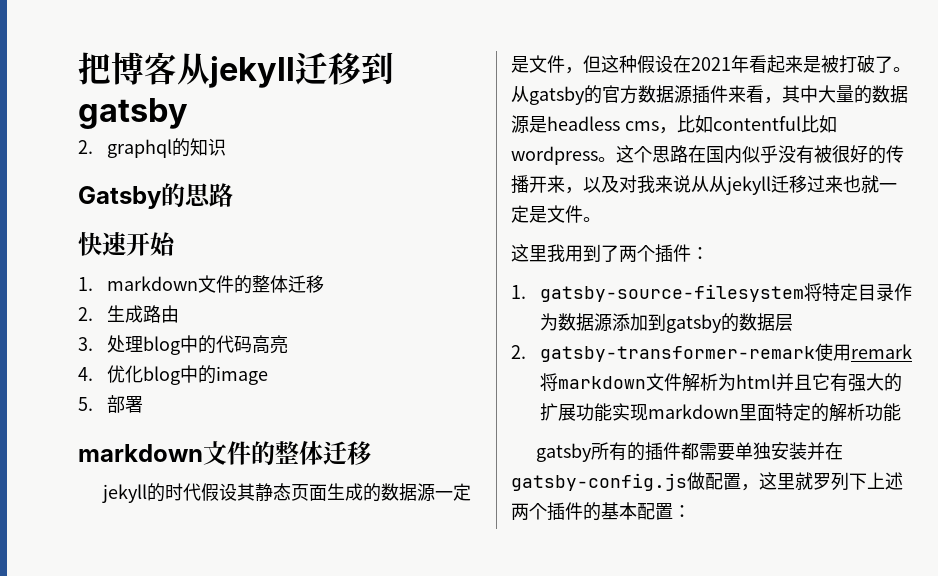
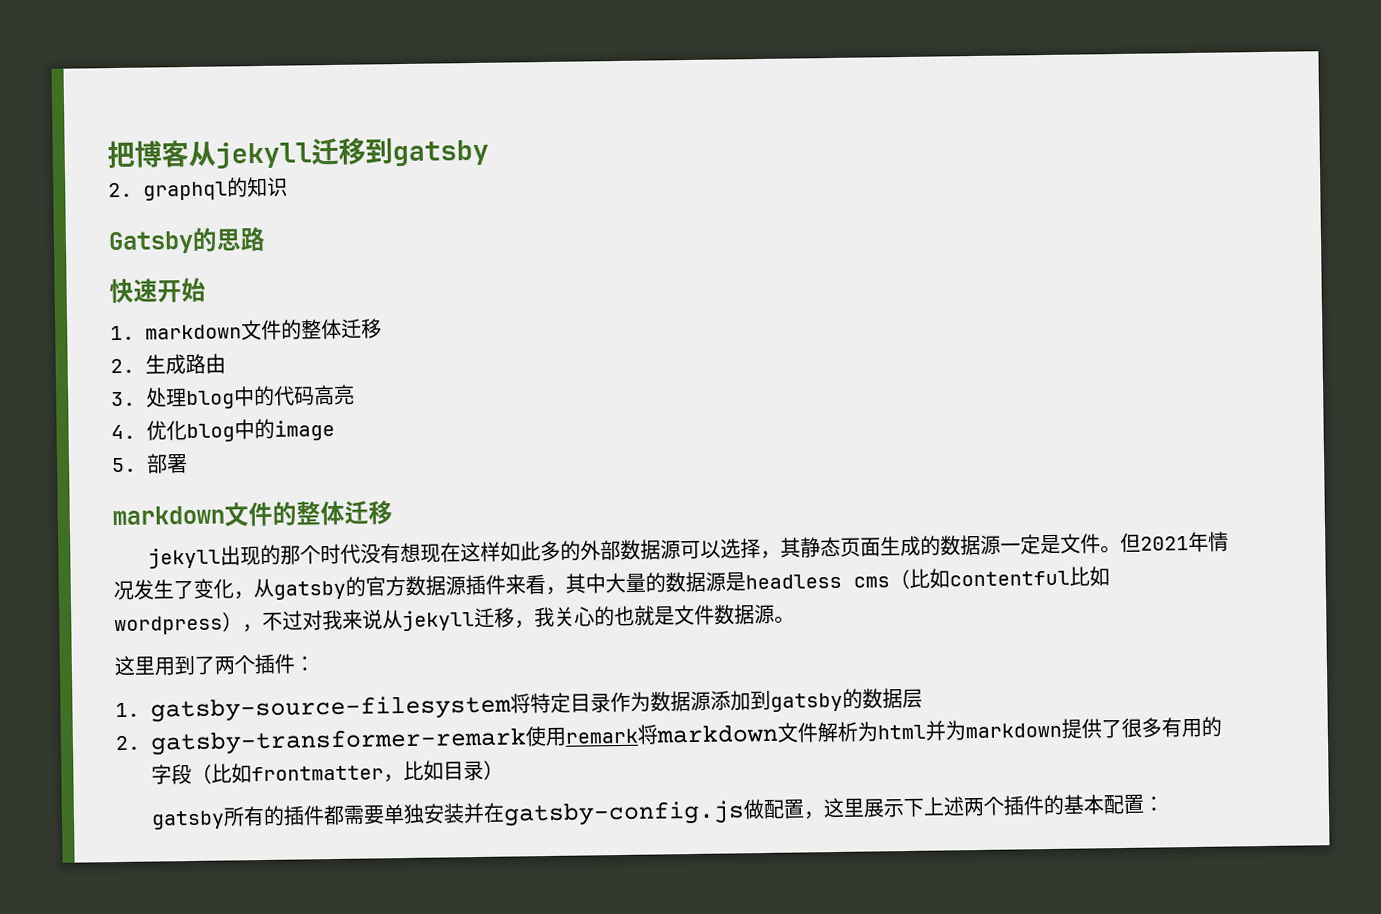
[147,483,238,502] 的时代假设 -> [220,538,782,566] 出现的那个时代没有想现在这样如此多的外部数据源可以选择，
[565,55,911,74] ，但这种假设在2021年看起来是被打破了。 -> [1100,531,1230,554] [113,578,254,601] 。但2021年情况发生了变化，
[658,127,677,134] ， -> [889,568,910,590] （
[598,145,904,164] [511,175,619,194] 。这个思路在国内似乎没有被很好的传播开来，以及 -> [222,610,303,633] ），不过
[709,175,897,195] [511,205,583,223] 从jekyll迁移过来也就一定是文件 -> [402,603,775,632] jekyll迁移，我关心的也就是文件数据源
[547,244,565,262] 我 -> (155, 665) none
[794,373,903,392] [540,403,902,422] 且它有强大的扩展功能实现markdown里面特定的解析功能 -> [945,716,1223,741] [151,759,505,785] 为markdown提供了很多有用的字段（比如frontmatter，比如目录）
[795,472,849,491] 就罗列 -> [863,798,906,818] 展示

